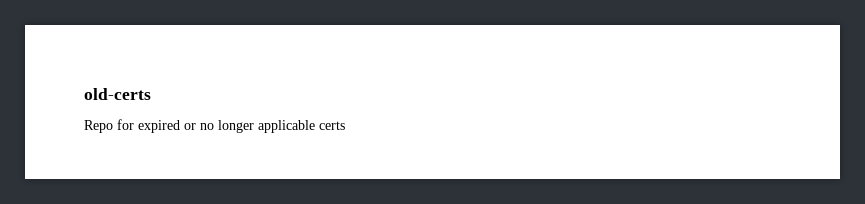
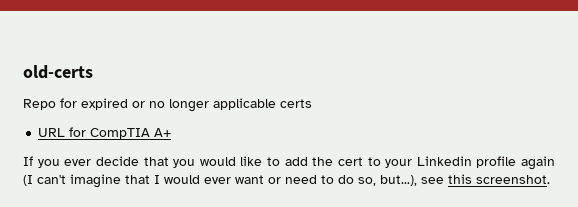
(345, 125) none -> [38,127,172,139] [23,156,555,170] [23,174,550,188] // URL for CompTIA A+ // If you ever decide that you would like to add the cert to your Linkedin profile again (I can't imagine that I would ever want or need to do so, but...), see this screenshot.

